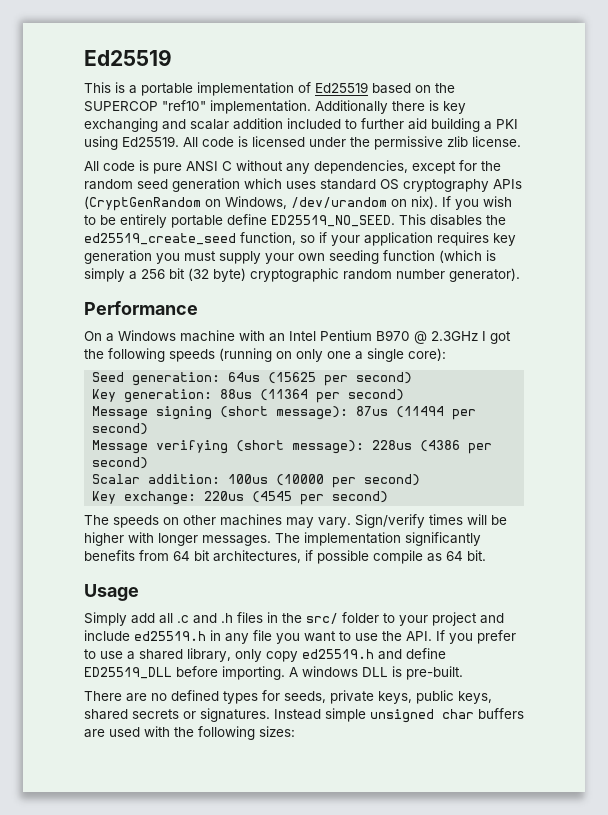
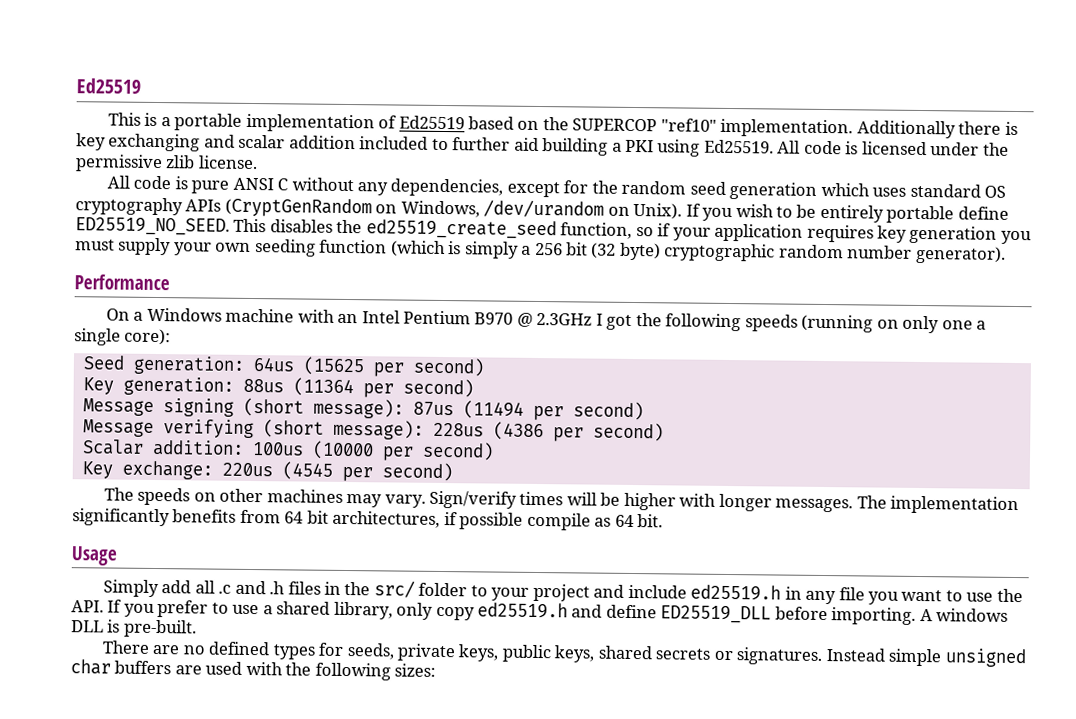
[411,196,438,209] nix). -> [633,202,683,220] Unix).

